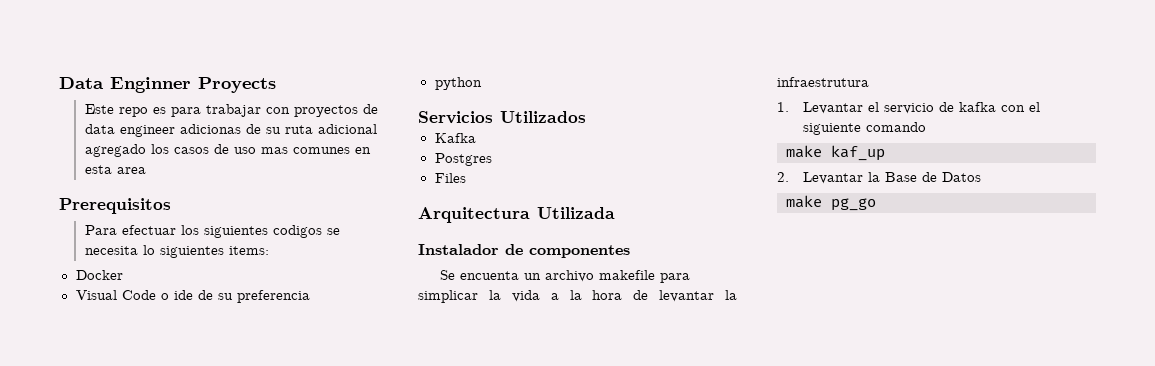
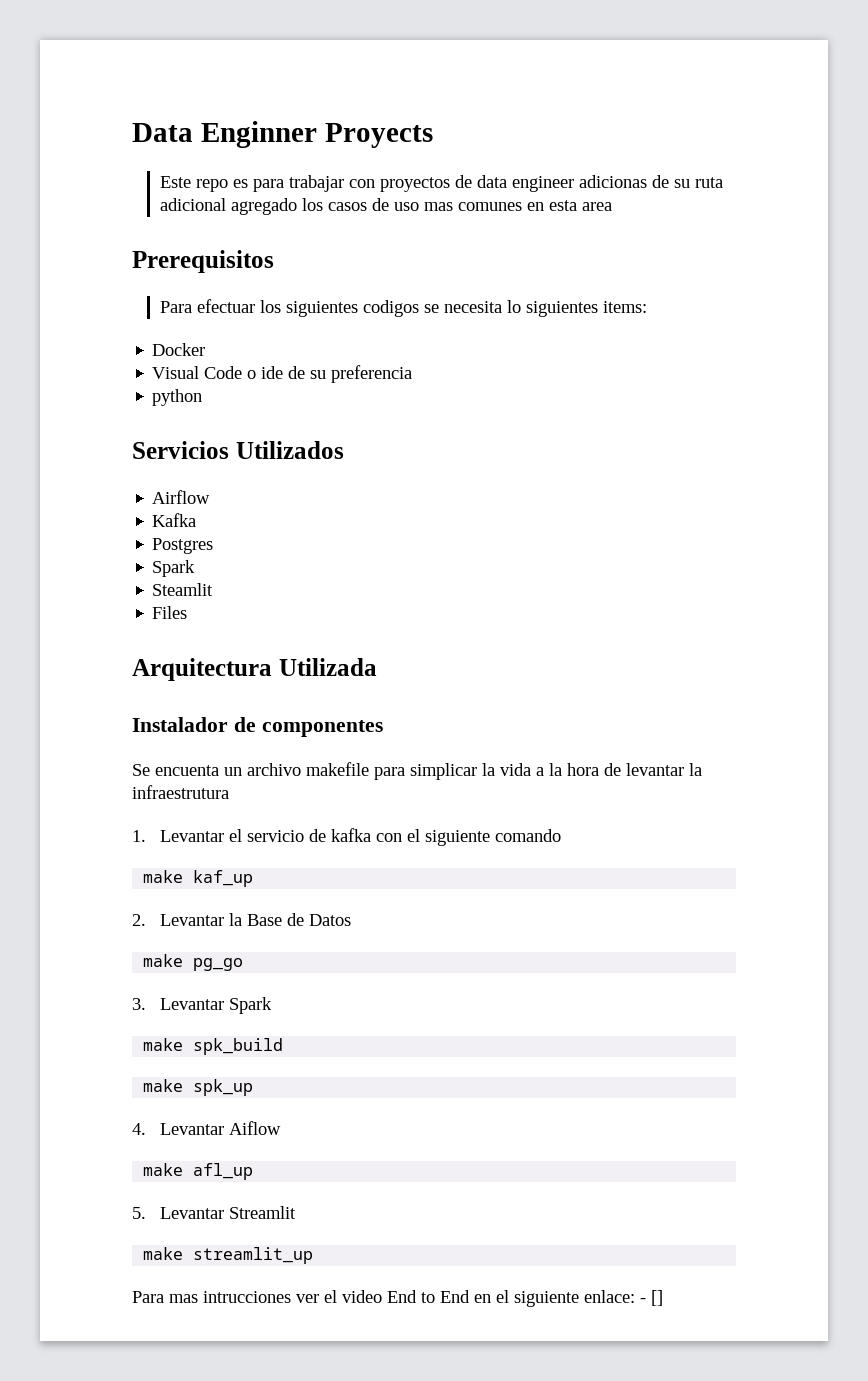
(586, 117) none -> [152,490,211,504] // Airflow
(492, 159) none -> [152,560,196,577] [152,583,214,596] // Spark // Steamlit
(876, 204) none -> [132,997,273,1014] [143,1038,284,1055] [143,1079,254,1096] [132,1121,282,1135] [143,1163,254,1180] [132,1206,297,1219] [143,1247,314,1264] [132,1290,663,1307] // 3. Levantar Spark // make spk_build // make spk_up // 4. Levantar Aiflow // make afl_up // 5. Levantar Streamlit // make streamlit_up // Para mas intrucciones ver el video End to End en el siguiente enlace: - []

